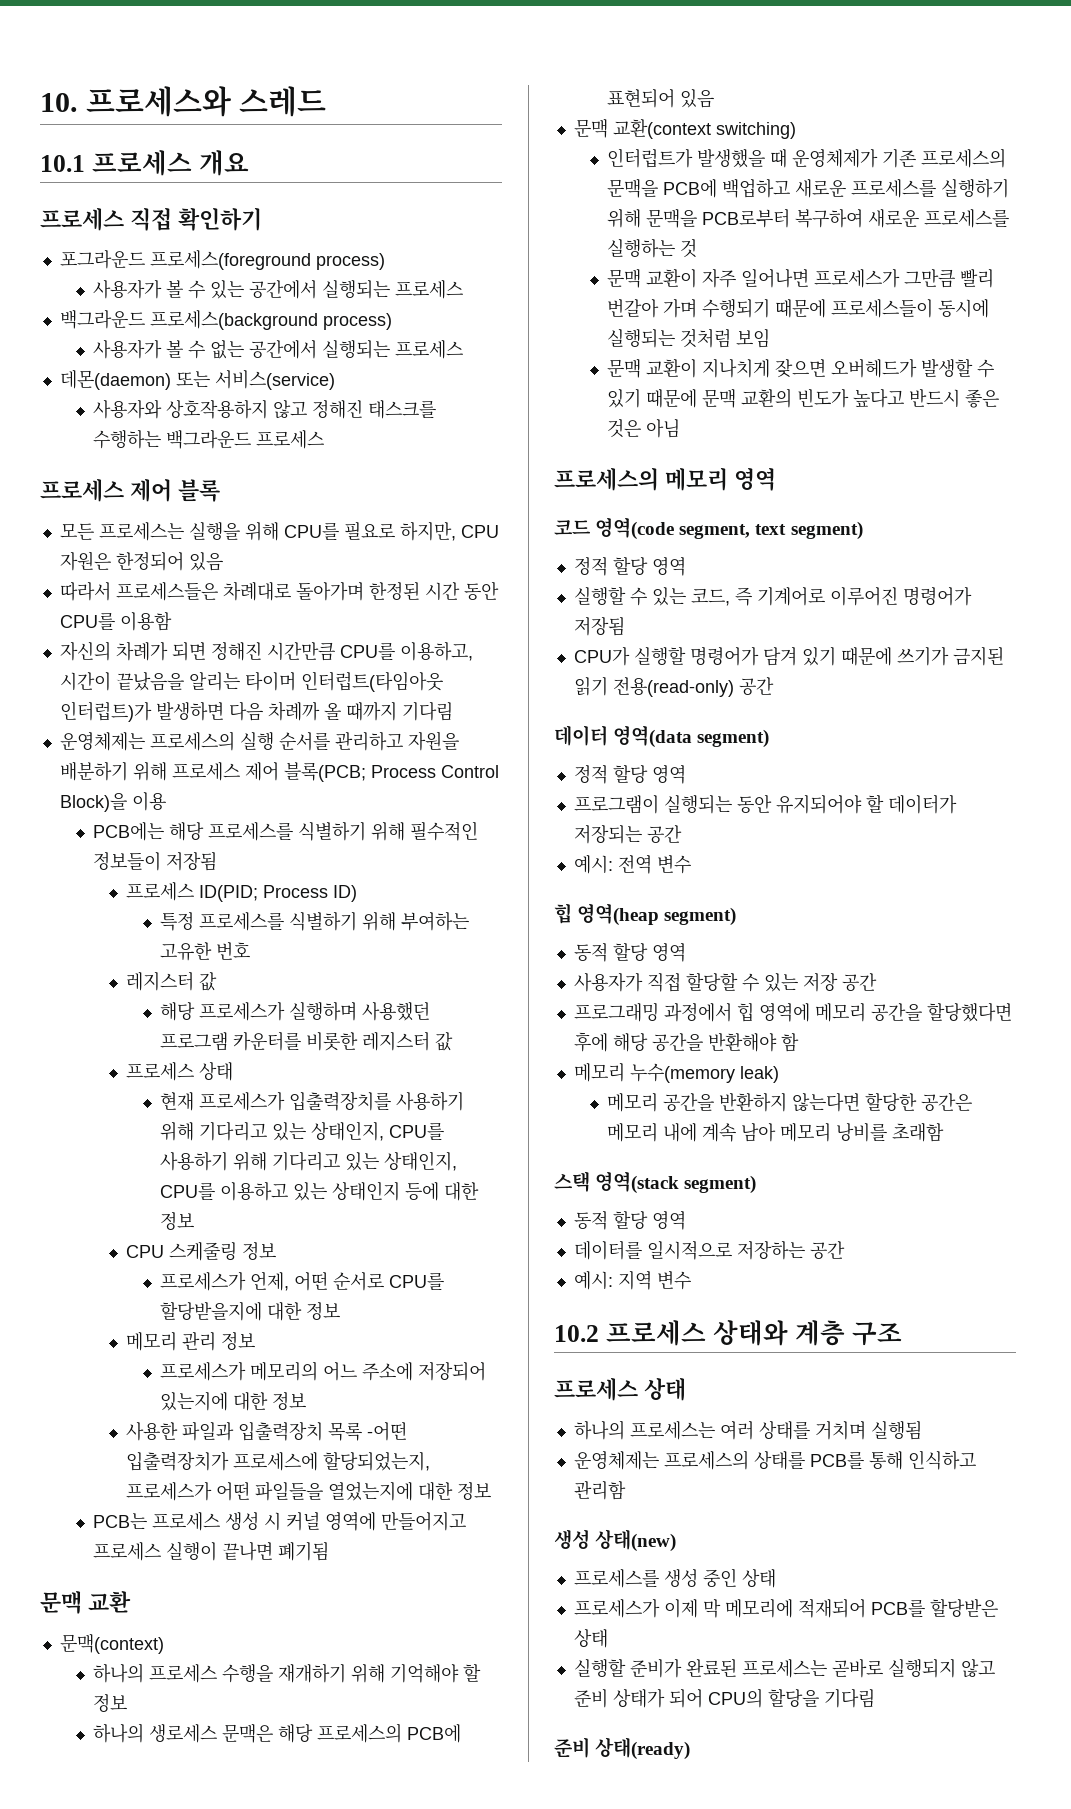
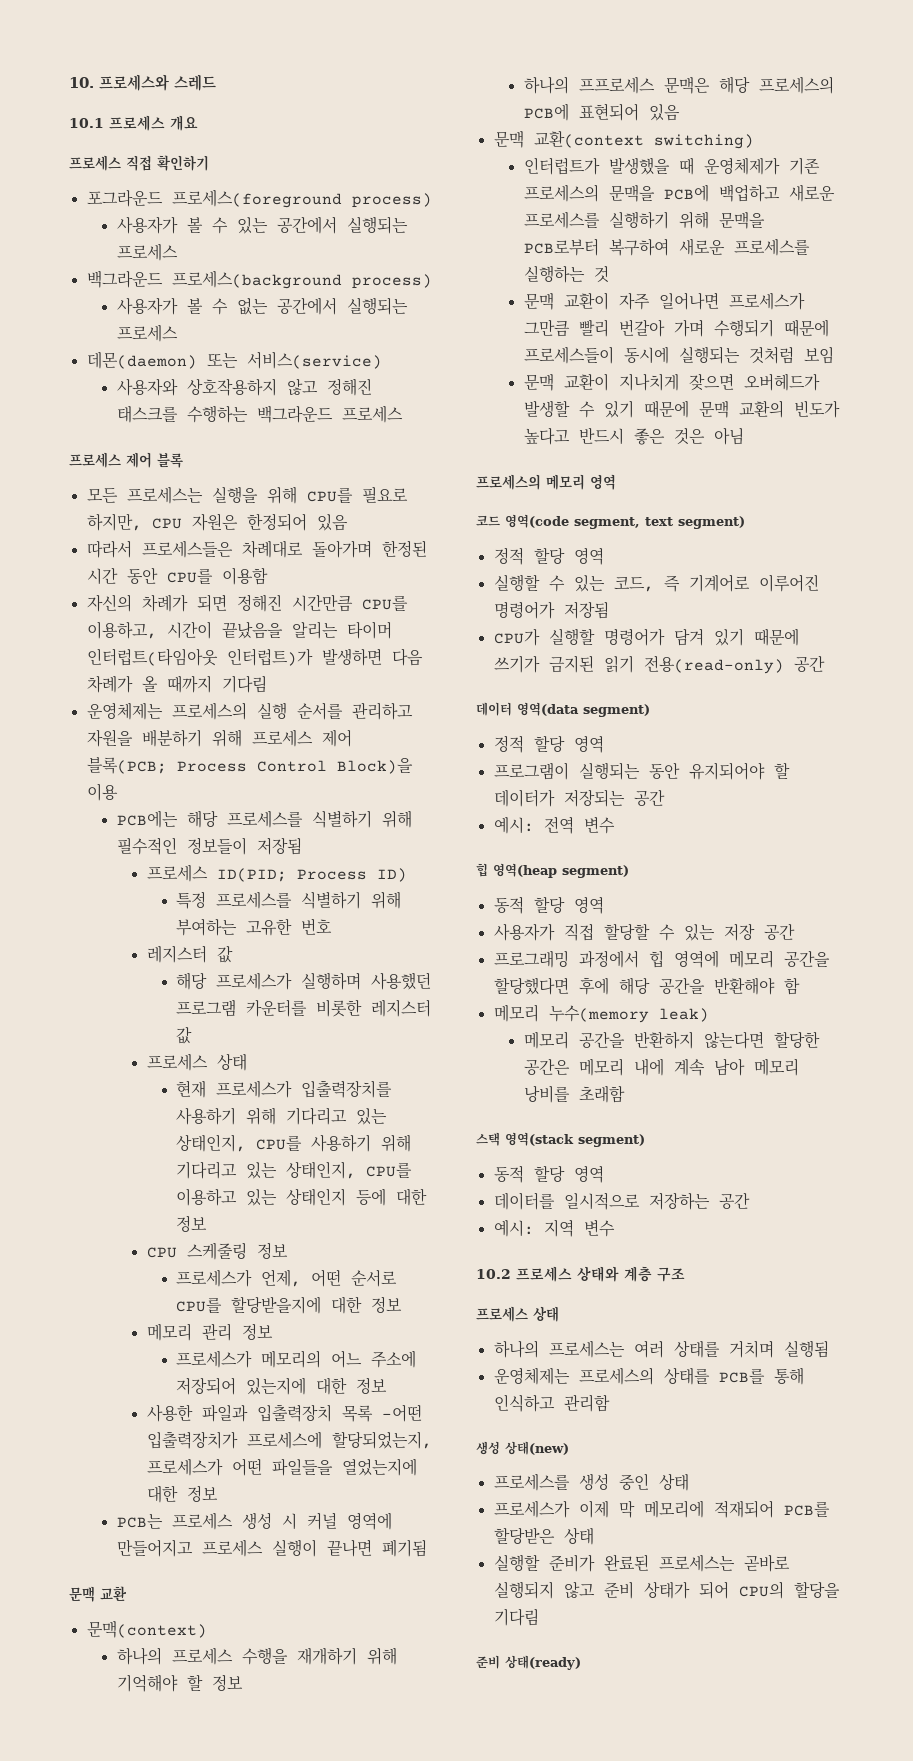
[267,701,320,721] 차례까 -> [86,675,133,693] 차례가
[149,1724,218,1743] 생로세스 -> [578,76,655,94] 프프로세스

